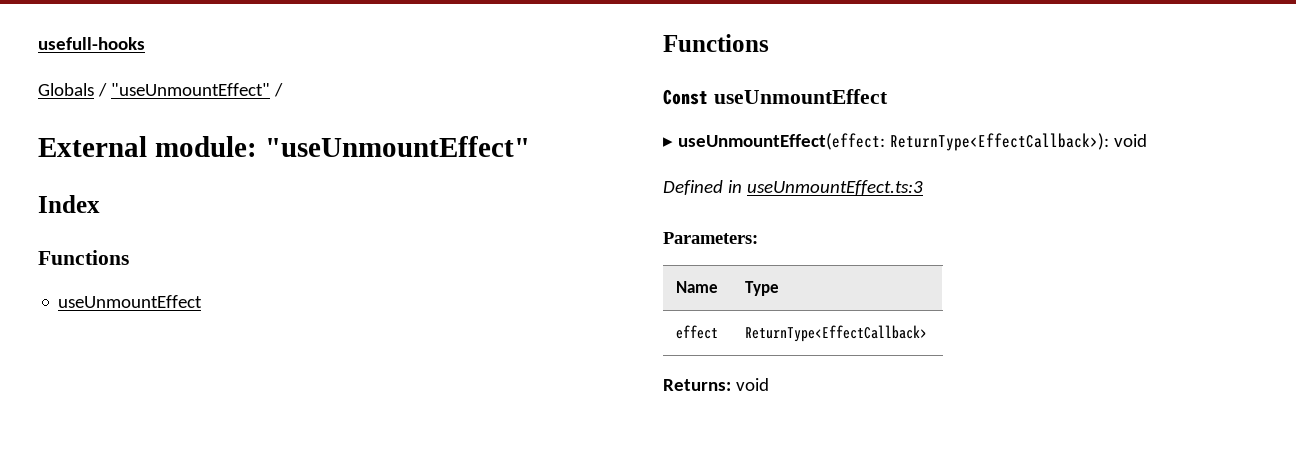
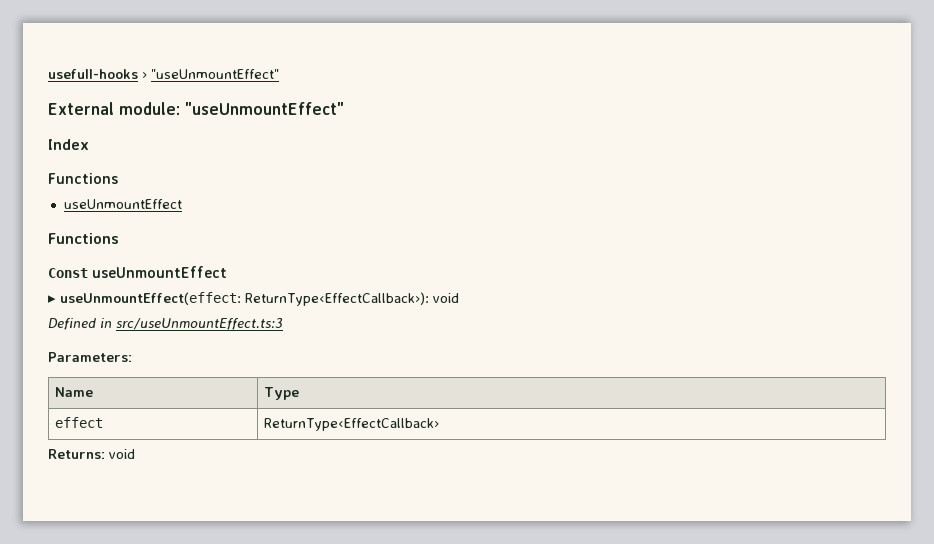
[38,83,283,97] // Globals / "useUnmountEffect" / -> [142,69,279,79] › "useUnmountEffect"
[889,133,1109,151] ReturnType<EffectCallback>): -> [245,292,429,306] ReturnType‹EffectCallback›):
[746,180,923,195] useUnmountEffect.ts:3 -> [116,318,283,330] src/useUnmountEffect.ts:3
[745,325,928,342] ReturnType<EffectCallback> -> [264,418,440,431] ReturnType‹EffectCallback›

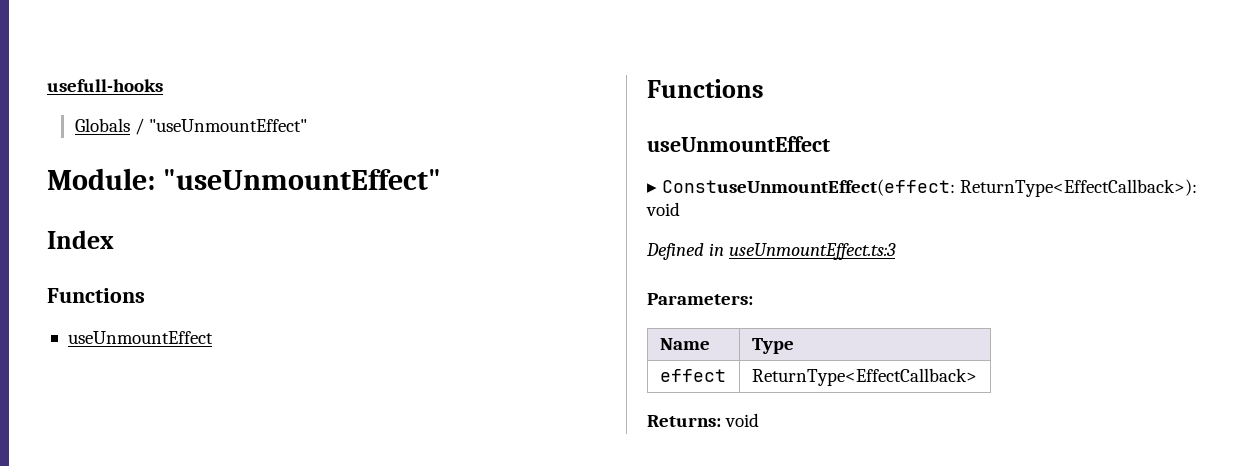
[142,69,279,79] [48,102,180,115] › "useUnmountEffect" // External module: -> [74,118,307,135] [47,168,155,190] // Globals / "useUnmountEffect" // Module:
[48,268,88,278] Const -> (764, 88) none
[60,292,429,306] useUnmountEffect(effect: ReturnType‹EffectCallback›): -> [662,179,1198,197] ConstuseUnmountEffect(effect: ReturnType<EffectCallback>):
[116,318,283,330] src/useUnmountEffect.ts:3 -> [729,243,897,260] useUnmountEffect.ts:3
[264,418,440,431] ReturnType‹EffectCallback› -> [751,368,977,386] ReturnType<EffectCallback>

